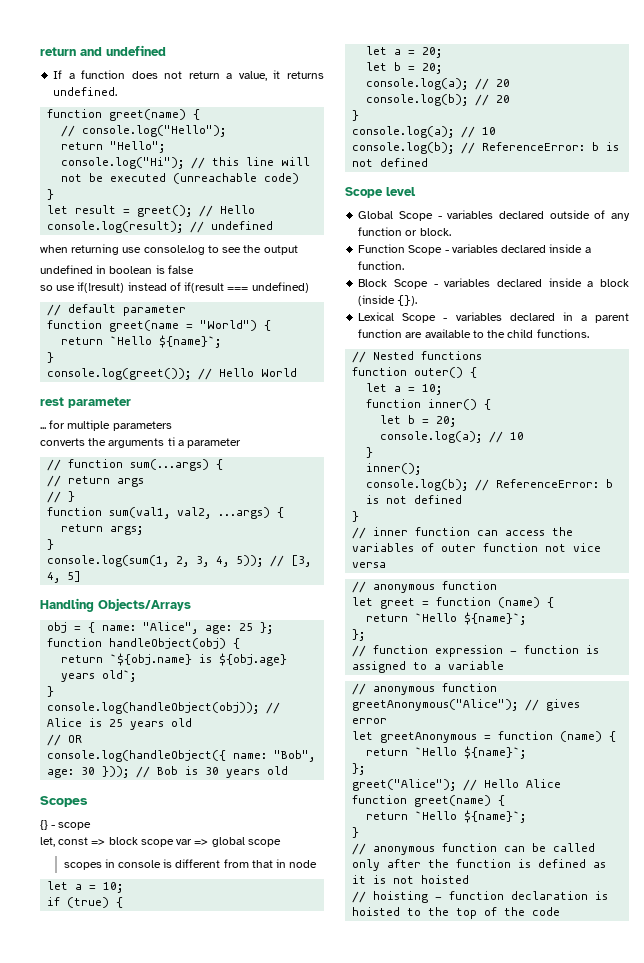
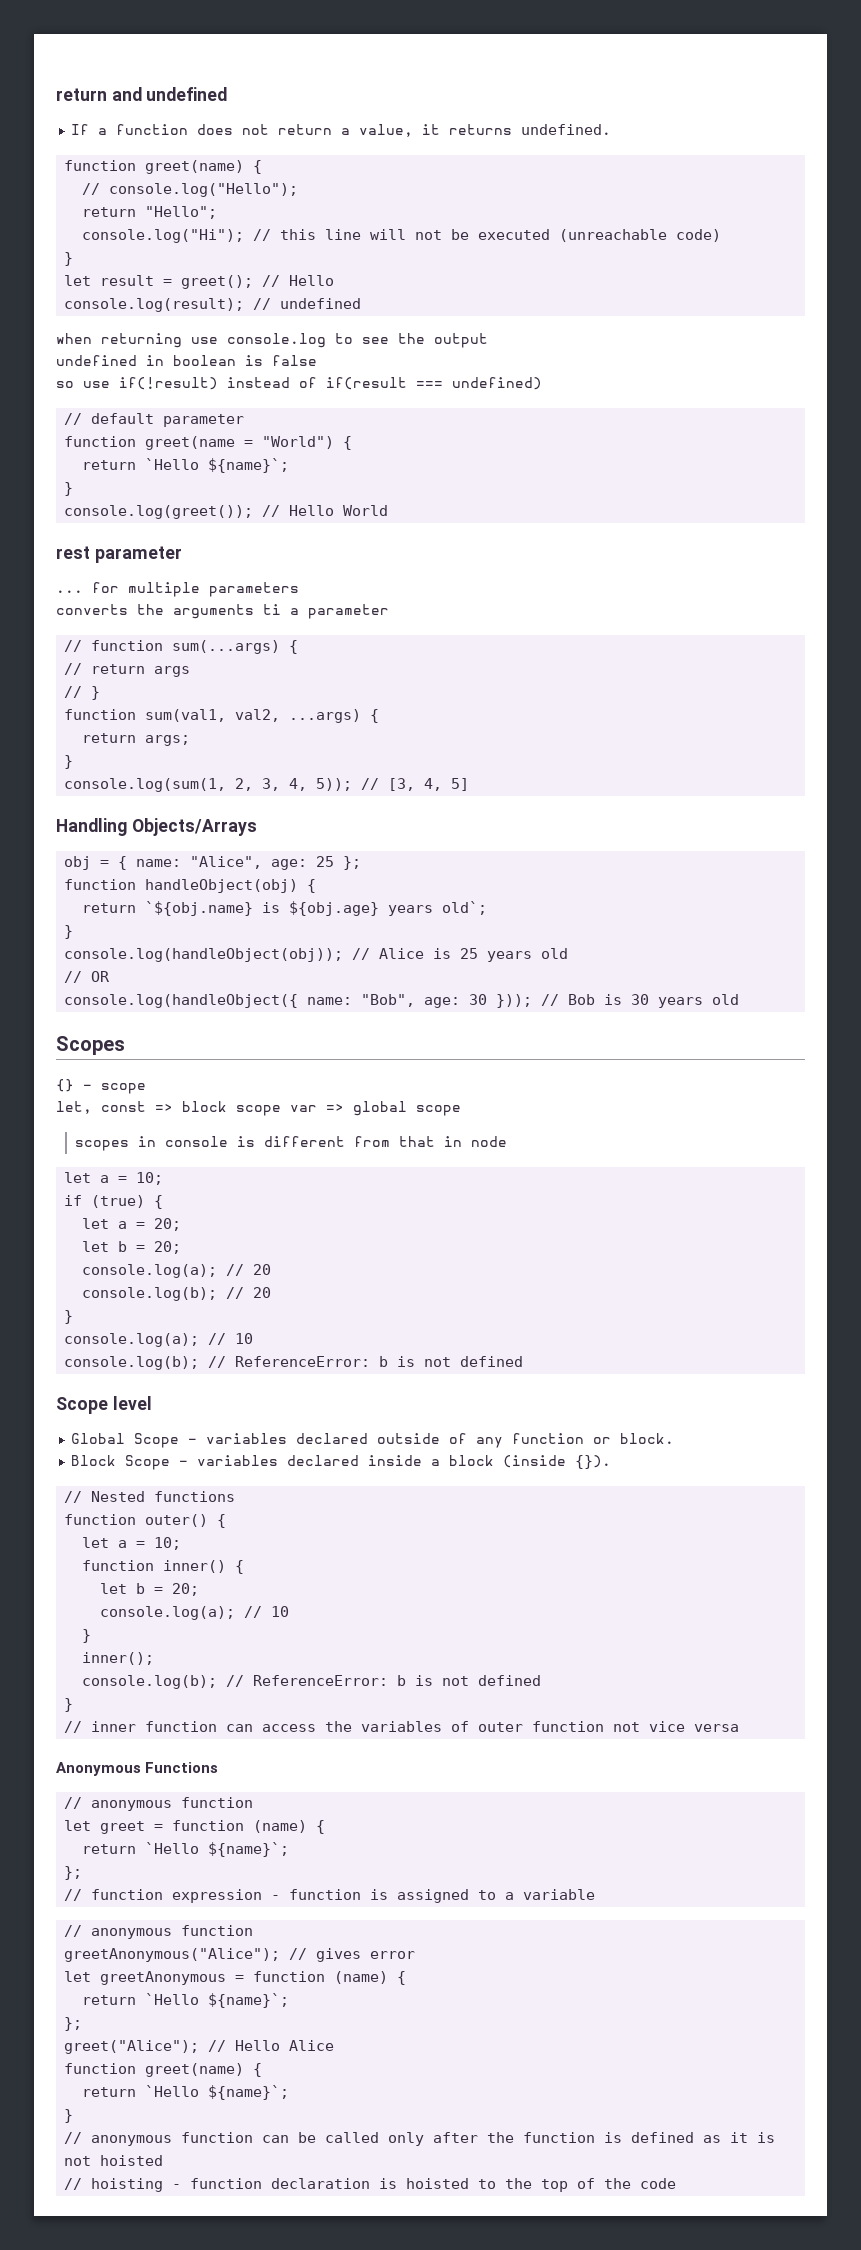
[358,244,591,255] [358,261,405,270] // Function Scope - variables declared inside a function. -> (675, 1438) none
[358,312,629,323] [358,329,589,338] // Lexical Scope - variables declared in a parent function are available to the child functions. -> (612, 1462) none
(387, 565) none -> [56,1762,219,1776] // Anonymous Functions

